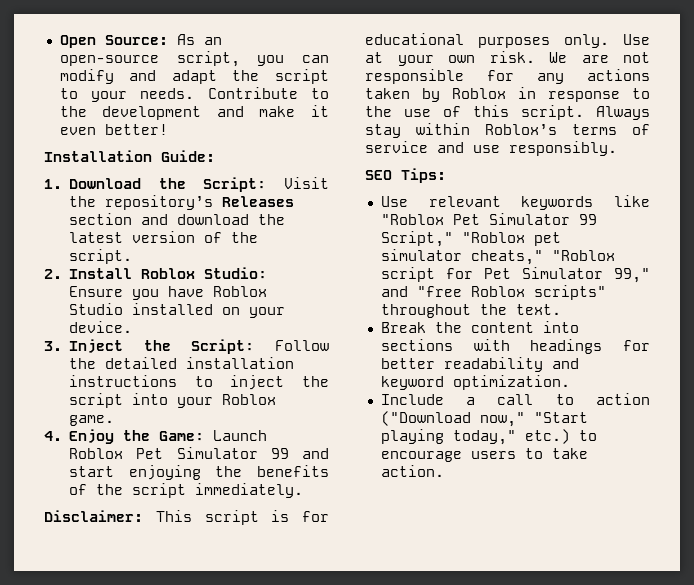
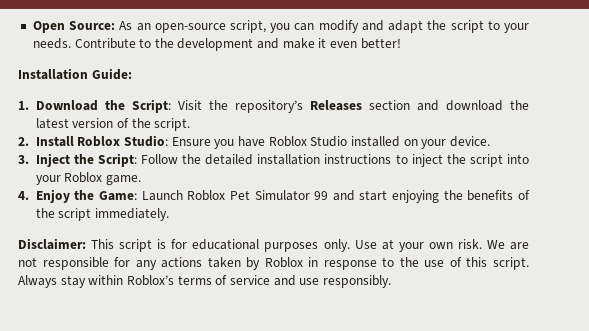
[365,168,446,183] [380,195,650,210] [380,213,597,225] [380,231,561,247] [380,249,615,265] [380,267,650,283] [380,285,606,300] [380,304,561,318] [380,321,579,333] [380,339,650,354] [380,357,579,372] [380,375,570,390] [380,393,650,405] [380,411,588,427] [380,429,597,445] [380,448,588,462] [380,465,444,477] // SEO Tips: // Use relevant keywords like "Roblox Pet Simulator 99 Script," "Roblox pet simulator cheats," "Roblox script for Pet Simulator 99," and "free Roblox scripts" throughout the text. // Break the content into sections with headings for better readability and keyword optimization. // Include a call to action ("Download now," "Start playing today," etc.) to encourage users to take action. -> (391, 281) none

